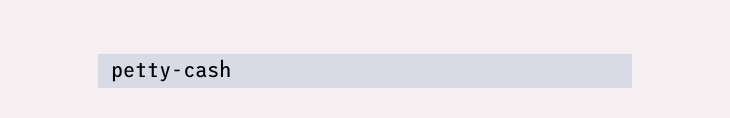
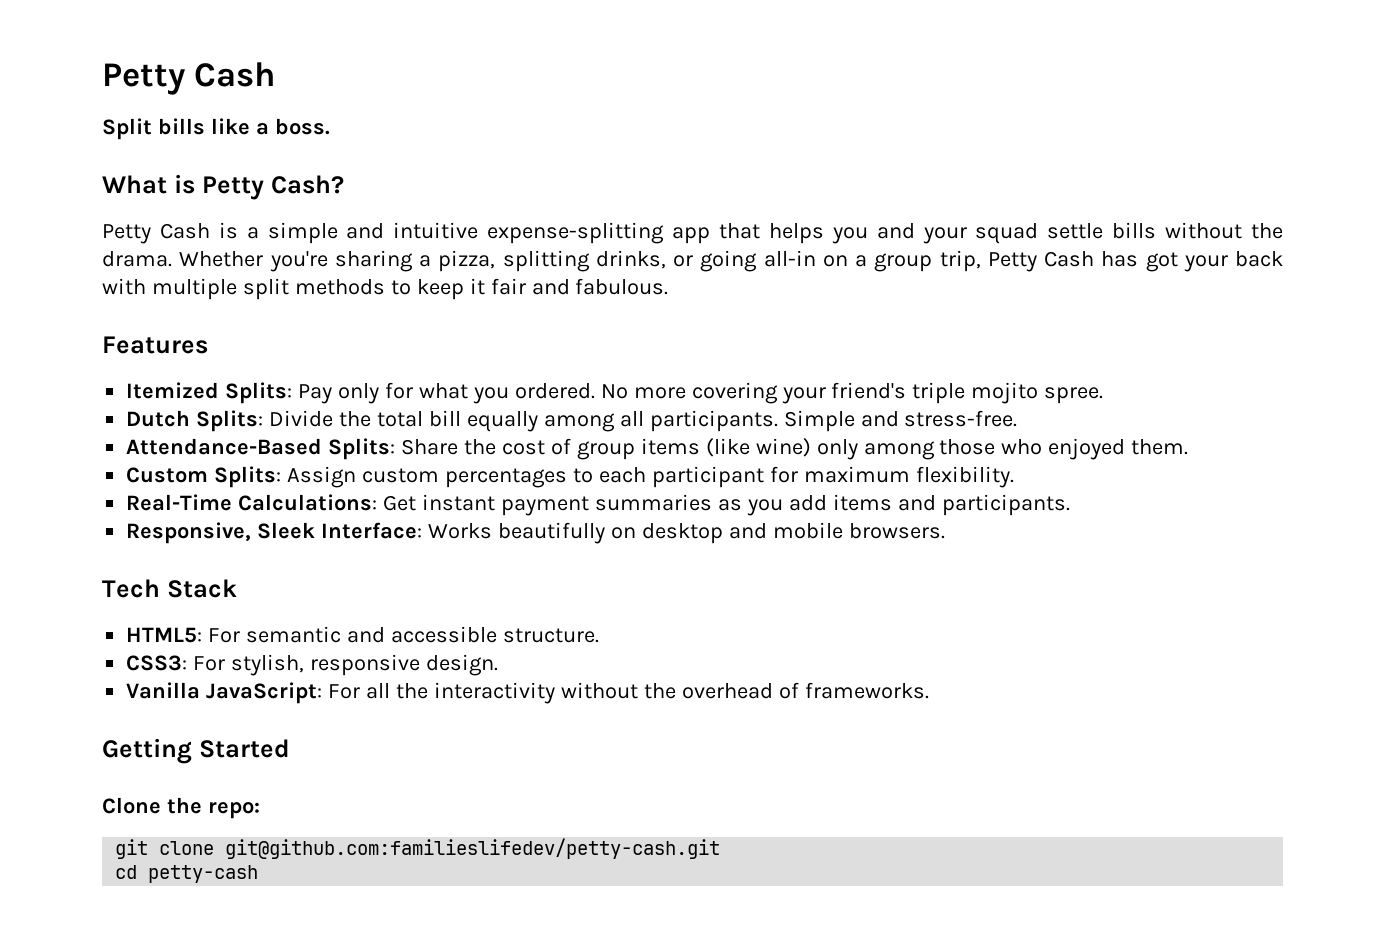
(111, 70) none -> [102,62,277,95] [102,118,330,140] [102,174,344,200] [102,222,1284,244] [102,250,1283,272] [102,278,669,300] [102,336,208,354] [126,382,1104,404] [126,410,1018,432] [126,438,1189,460] [126,466,1014,488] [126,494,1070,516] [126,522,945,544] [102,579,237,598] [126,626,599,643] [126,654,498,676] [126,682,929,704] [102,738,290,764] [102,797,260,819] [115,838,721,859] [115,865,138,879] Petty Cash // Split bills like a boss. // What is Petty Cash? // Petty Cash is a simple and intuitive expense-splitting app that helps you and your squad settle bills without the drama. Whether you're sharing a pizza, splitting drinks, or going all-in on a group trip, Petty Cash has got your back with multiple split methods to keep it fair and fabulous. // Features // Itemized Splits: Pay only for what you ordered. No more covering your friend's triple mojito spree. // Dutch Splits: Divide the total bill equally among all participants. Simple and stress-free. // Attendance-Based Splits: Share the cost of group items (like wine) only among those who enjoyed them. // Custom Splits: Assign custom percentages to each participant for maximum flexibility. // Real-Time Calculations: Get instant payment summaries as you add items and participants. // Responsive, Sleek Interface: Works beautifully on desktop and mobile browsers. // Tech Stack // HTML5: For semantic and accessible structure. // CSS3: For stylish, responsive design. // Vanilla JavaScript: For all the interactivity without the overhead of frameworks. // Getting Started // Clone the repo: // git clone git@github.com:familieslifedev/petty-cash.git // cd

